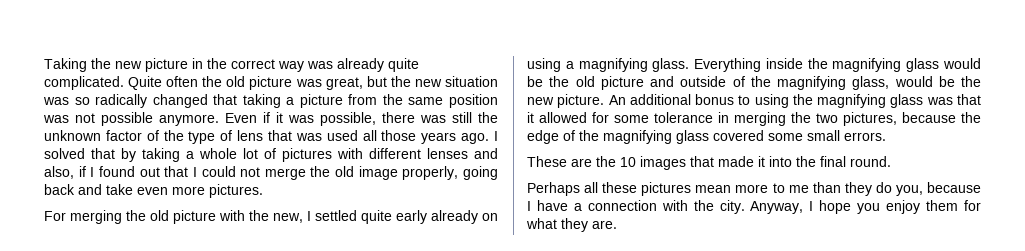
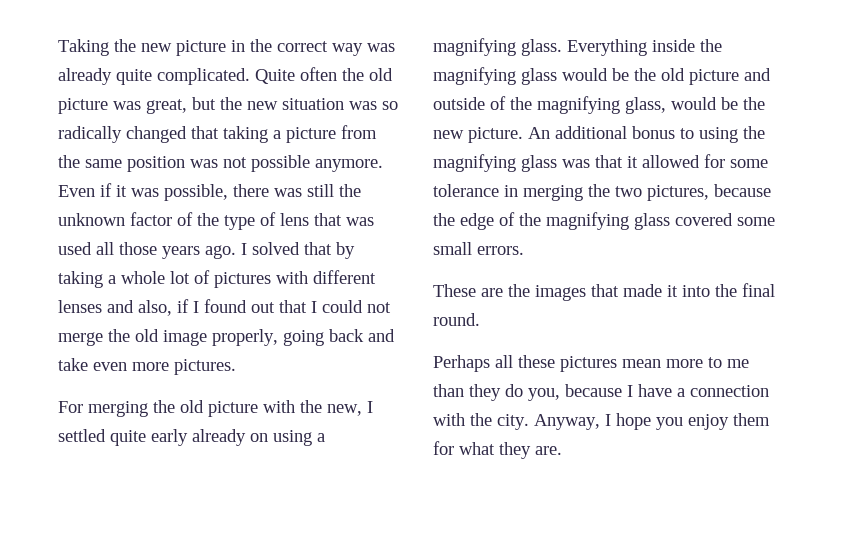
[620,157,636,167] 10 -> (530, 290) none

